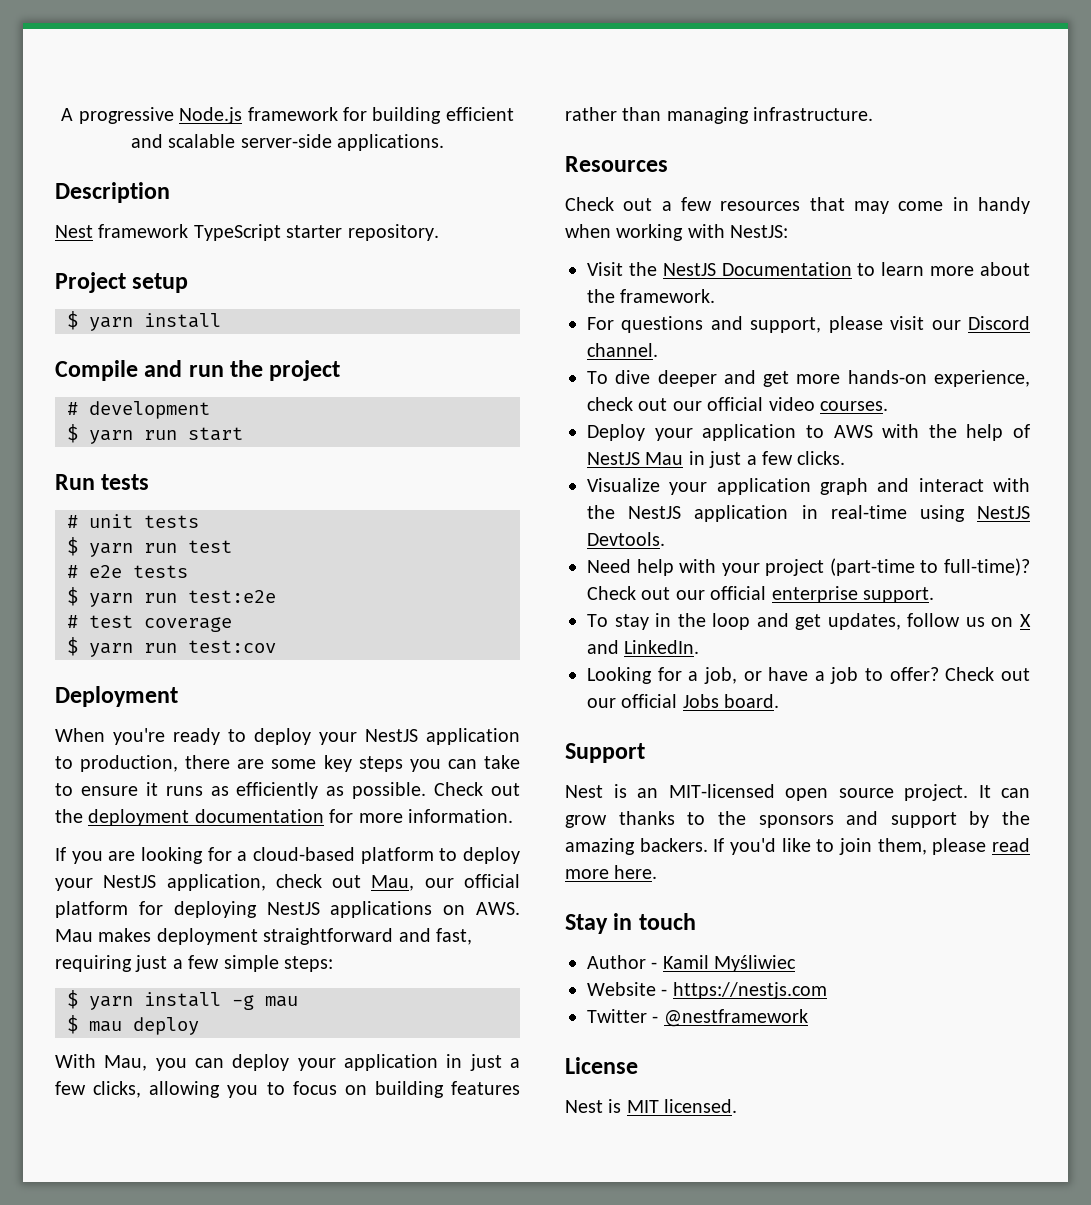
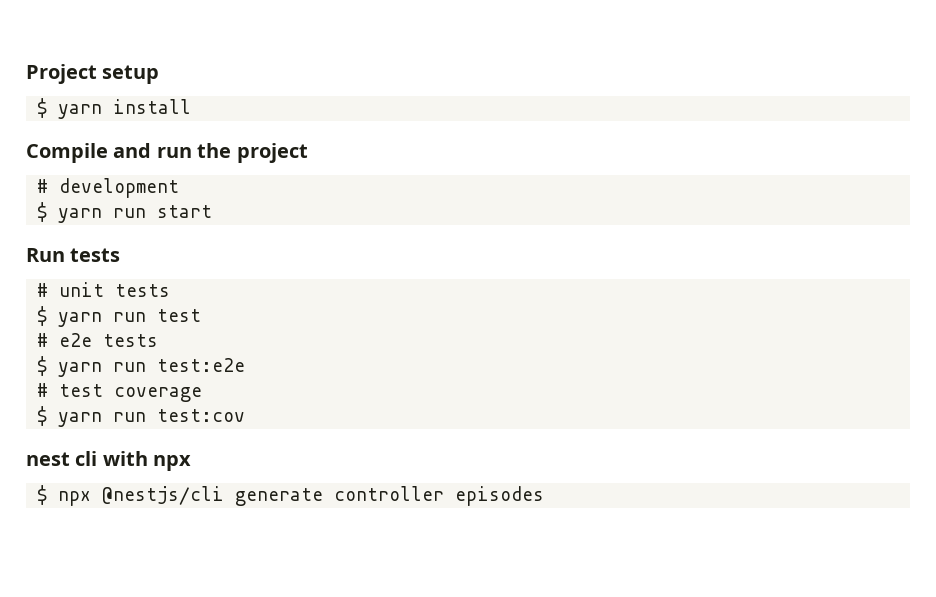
[61,107,514,124] [130,134,445,151] [55,182,170,203] [55,224,439,241] A progressive Node.js framework for building efficient and scalable server-side applications. // Description // Nest framework TypeScript starter repository. // -> (26, 74) none
[55,686,178,707] [55,728,520,745] [55,755,520,772] [55,782,521,799] [55,809,513,826] [55,847,520,864] [55,874,520,891] [55,901,520,918] [55,928,472,945] [55,955,333,972] [67,990,298,1010] [67,1015,199,1035] [55,1054,520,1071] [55,1081,520,1098] [565,107,874,124] [565,156,668,172] [565,197,1030,214] [565,224,789,241] [587,262,1030,276] [587,289,716,303] [587,316,1030,333] [587,343,658,357] [587,370,1030,387] [587,397,888,411] [587,424,1030,441] [587,451,846,468] [587,478,1030,495] [587,505,1030,522] [587,532,665,546] [587,558,1030,576] [587,586,934,603] [587,613,1031,630] [587,640,700,654] [587,667,1030,684] [587,694,780,708] [565,743,645,763] [565,784,1030,801] [565,811,1030,828] [565,838,1030,855] [565,865,658,879] [565,913,696,934] [587,955,797,972] [587,982,827,999] [587,1009,808,1027] [565,1057,638,1074] [565,1099,738,1113] Deployment // When you're ready to deploy your NestJS application to production, there are some key steps you can take to ensure it runs as efficiently as possible. Check out the deployment documentation for more information. // If you are looking for a cloud-based platform to deploy your NestJS application, check out Mau, our official platform for deploying NestJS applications on AWS. Mau makes deployment straightforward and fast, requiring just a few simple steps: // $ yarn install -g mau // $ mau deploy // With Mau, you can deploy your application in just a few clicks, allowing you to focus on building features rather than managing infrastructure. // Resources // Check out a few resources that may come in handy when working with NestJS: // Visit the NestJS Documentation to learn more about the framework. // For questions and support, please visit our Discord channel. // To dive deeper and get more hands-on experience, check out our official video courses. // Deploy your application to AWS with the help of NestJS Mau in just a few clicks. // Visualize your application graph and interact with the NestJS application in real-time using NestJS Devtools. // Need help with your project (part-time to full-time)? Check out our official enterprise support. // To stay in the loop and get updates, follow us on X and LinkedIn. // Looking for a job, or have a job to offer? Check out our official Jobs board. // Support // Nest is an MIT-licensed open source project. It can grow thanks to the sponsors and support by the amazing backers. If you'd like to join them, please read more here. // Stay in touch // Author - Kamil Myśliwiec // Website - https://nestjs.com // Twitter - @nestframework // License // Nest is MIT licensed. -> [26,451,192,471] [36,485,544,506] nest cli with npx // $ npx @nestjs/cli generate controller episodes

